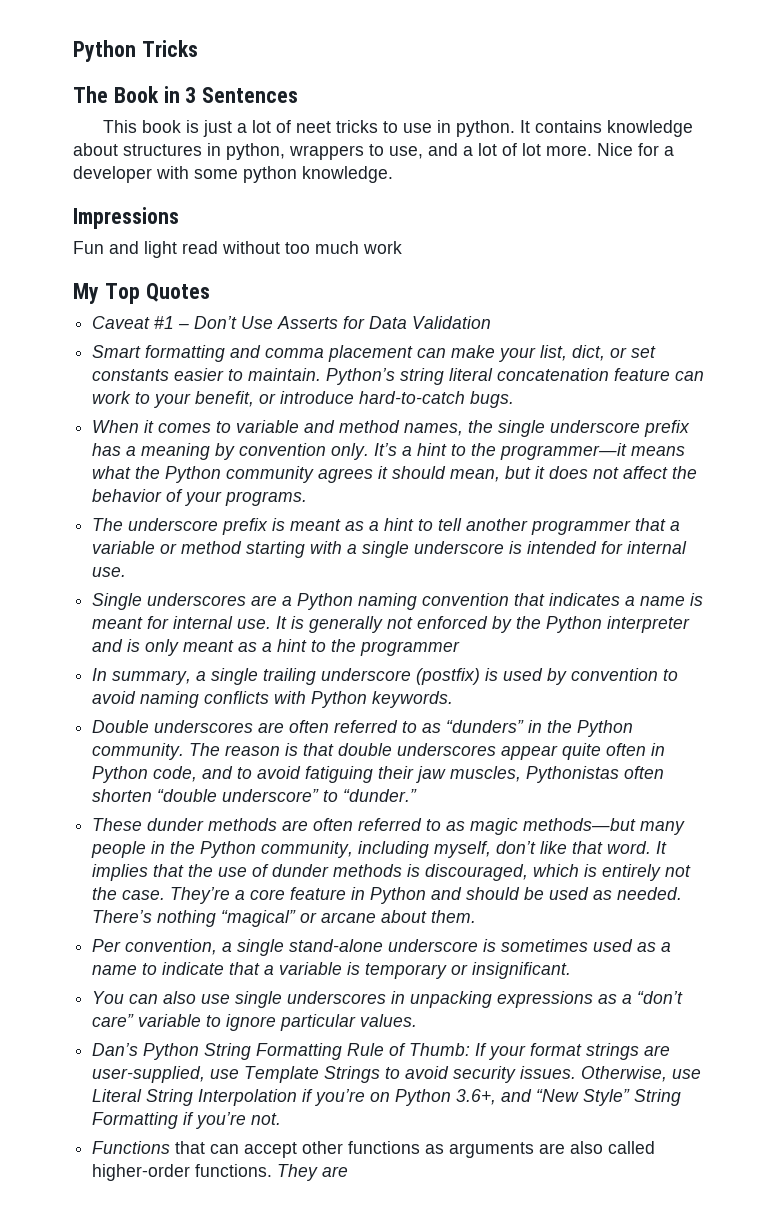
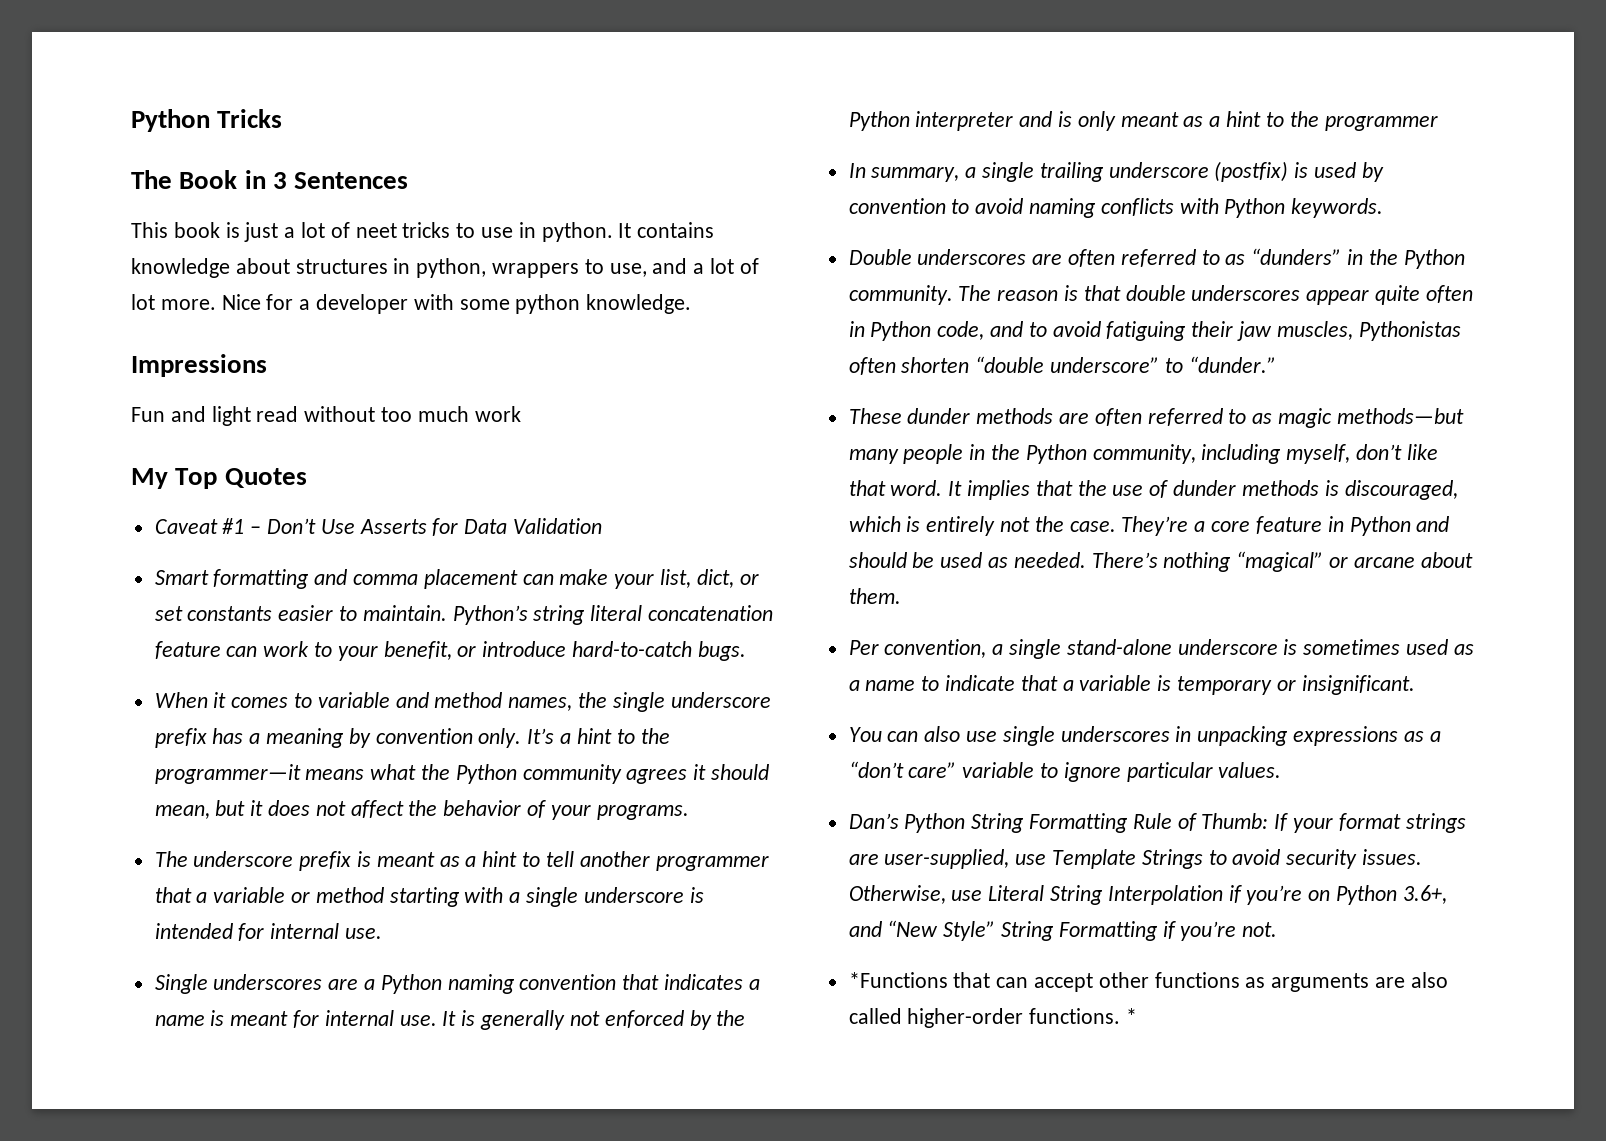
[92,1141,171,1154] Functions -> [848,972,948,988] *Functions
[277,1164,349,1181] They are -> [1126,1008,1138,1024] *

